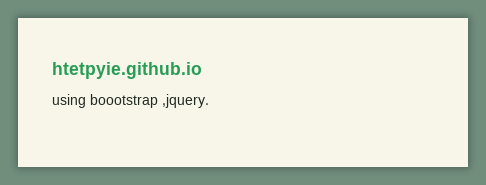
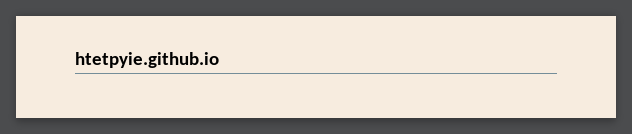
[52,94,209,108] // using boootstrap ,jquery. -> (219, 60) none

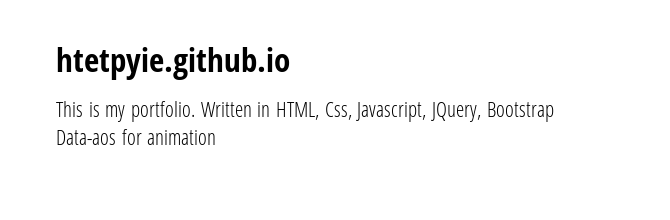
(219, 60) none -> [56,101,554,122] [56,129,217,145] // This is my portfolio. Written in HTML, Css, Javascript, JQuery, Bootstrap Data-aos for animation

